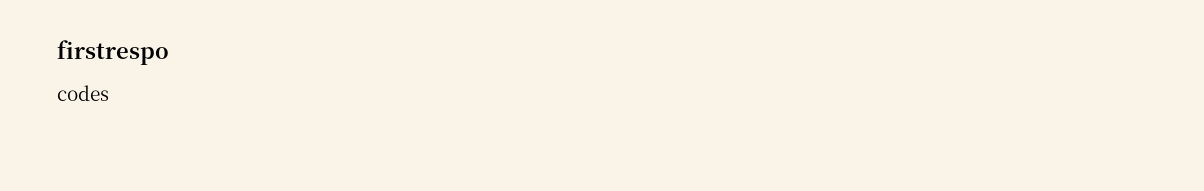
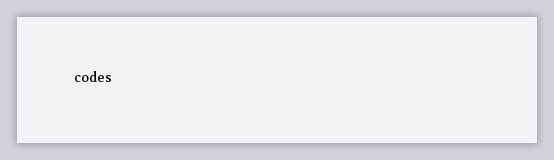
[57,40,169,65] firstrespo // -> (74, 76) none

